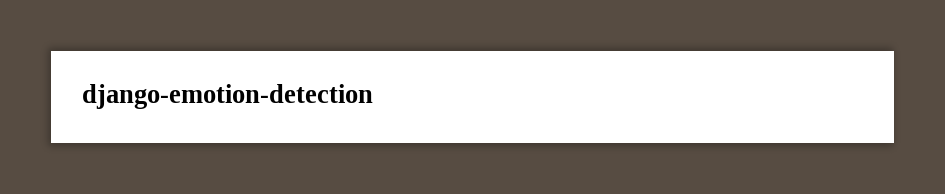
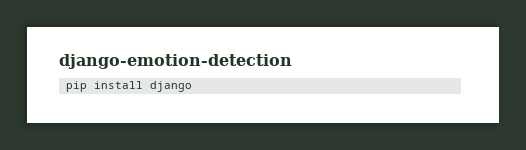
(373, 96) none -> [65,81,192,92] // pip install django

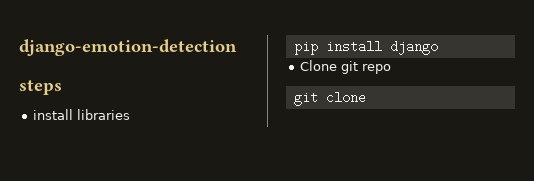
(292, 61) none -> [19,80,62,95] [33,109,131,120] // steps // install libraries
(192, 86) none -> [300,60,392,74] [293,91,366,106] // Clone git repo // git clone

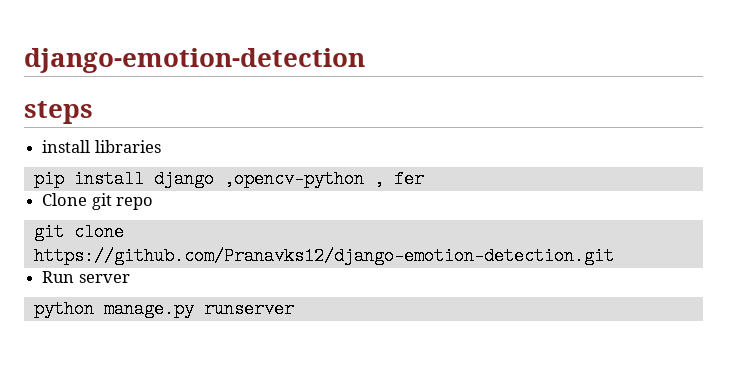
(438, 47) none -> [223,170,424,188] ,opencv-python , fer
(366, 97) none -> [33,247,614,265] [42,271,130,283] [33,300,294,318] https://github.com/Pranavks12/django-emotion-detection.git // Run server // python manage.py runserver

